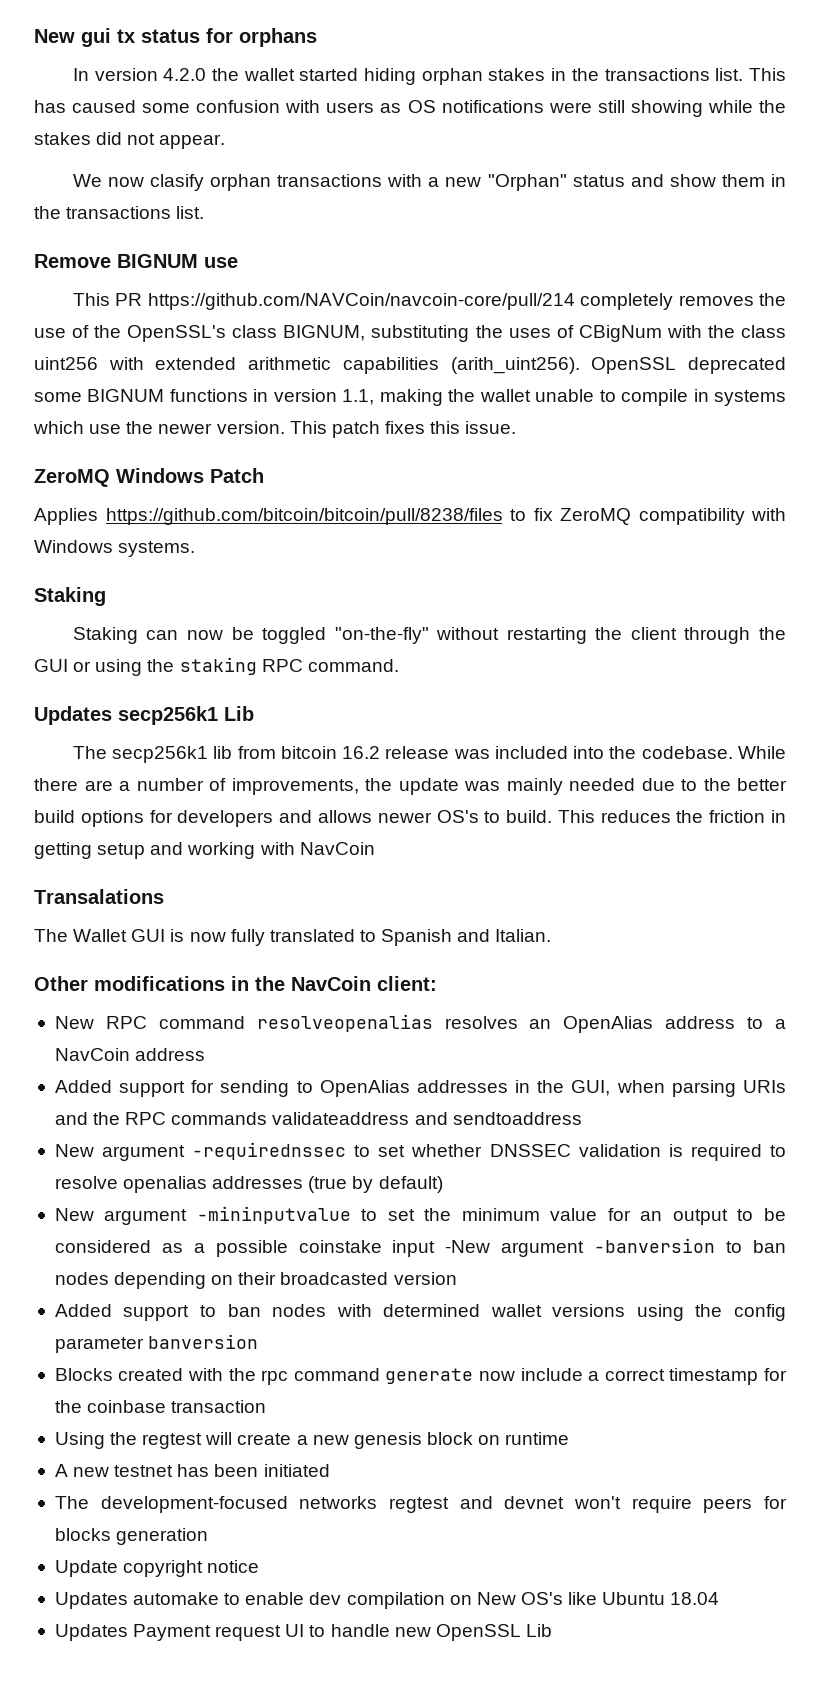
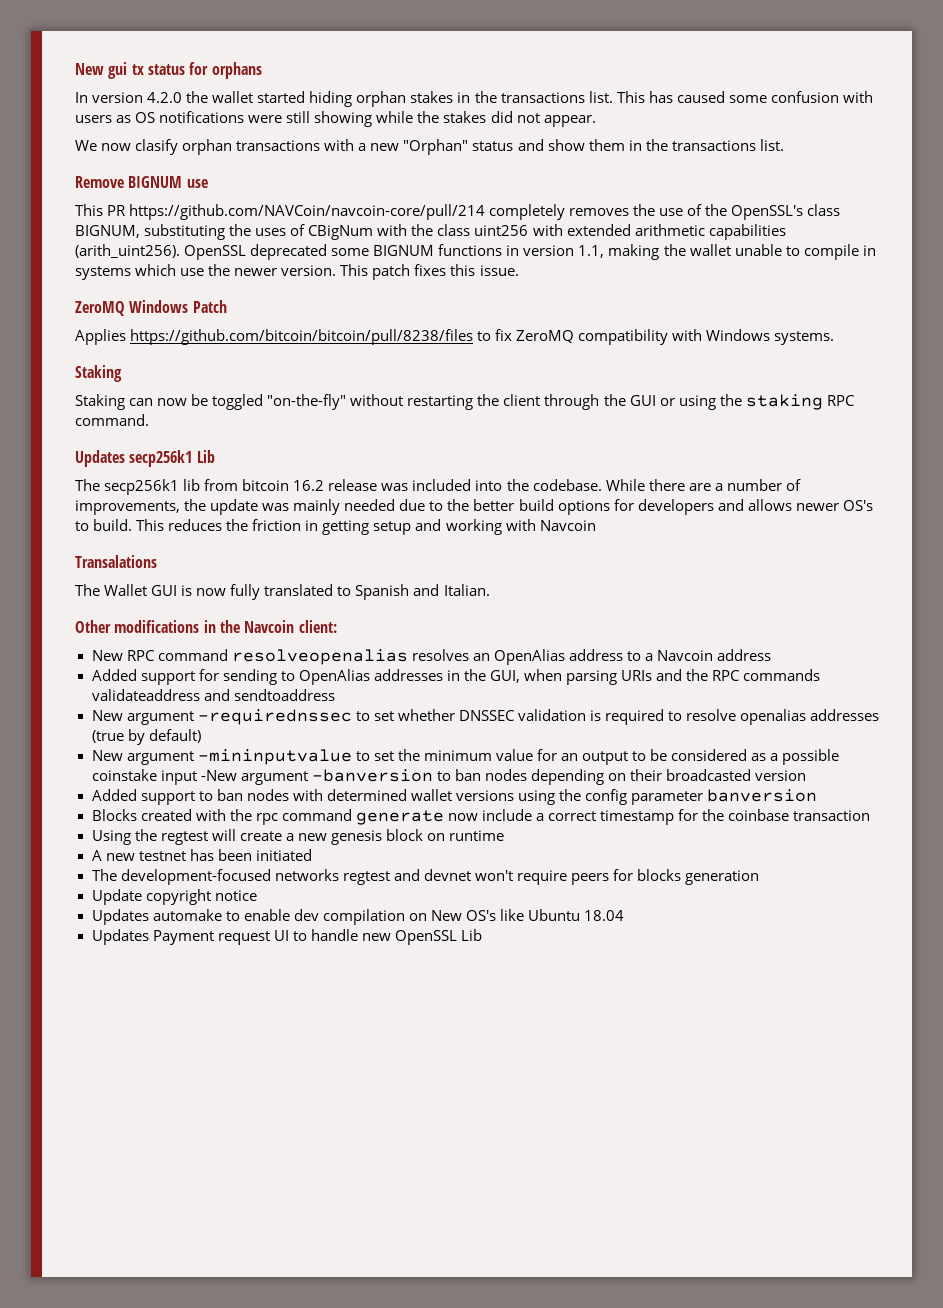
[299,842,375,855] NavCoin -> [539,520,596,531] Navcoin
[291,976,371,991] NavCoin -> [244,620,295,633] Navcoin
[54,1048,130,1061] NavCoin -> [656,650,713,661] Navcoin

